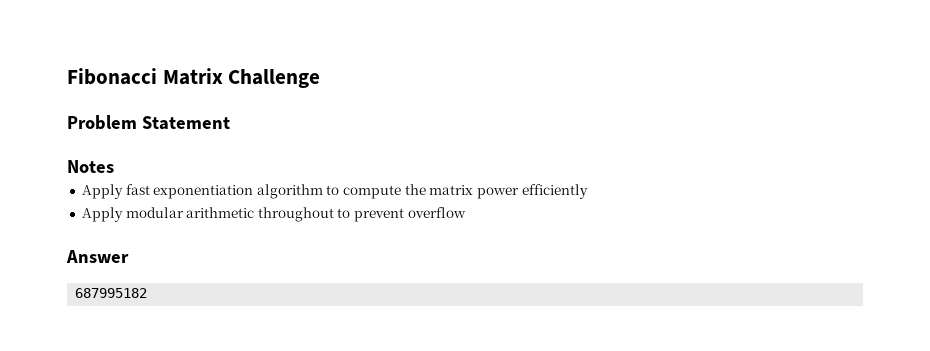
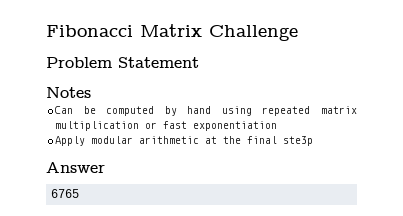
[81,184,588,199] Apply fast exponentiation algorithm to compute the matrix power efficiently -> [55,106,357,116] [55,121,278,131] Can be computed by hand using repeated matrix multiplication or fast exponentiation
[257,207,466,222] throughout to prevent overflow -> [205,136,314,146] at the final ste3p
[75,288,148,298] 687995182 -> [51,189,80,198] 6765

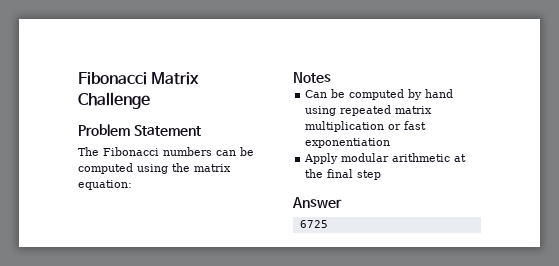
(199, 62) none -> [78,147,254,156] [78,163,231,174] [78,180,132,190] // The Fibonacci numbers can be computed using the matrix equation:
[283,136,314,146] ste3p -> [357,170,382,180] step
[51,189,80,198] 6765 -> [299,220,328,228] 6725

